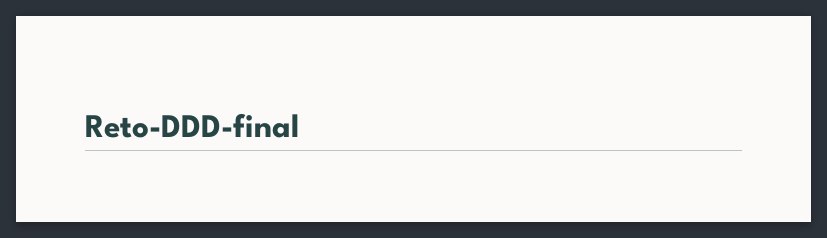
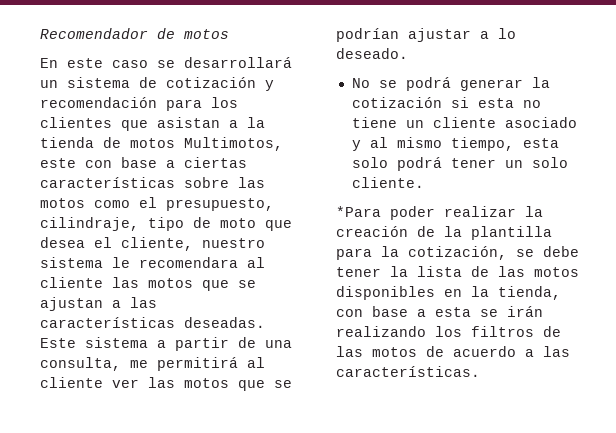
[85,113,299,138] Reto-DDD-final -> [40,28,229,39] [40,57,292,68] [40,77,274,91] [40,97,238,111] [40,117,265,131] [40,137,283,151] [40,157,247,168] [40,177,265,188] [40,197,274,211] [40,217,292,231] [40,237,265,251] [40,257,265,268] [40,277,256,291] [40,297,157,311] [40,317,265,328] [40,337,292,351] [40,357,265,371] [40,377,292,391] [336,28,516,42] [336,48,408,59] [351,77,550,91] [351,97,541,108] [351,117,577,128] [351,137,559,151] [351,157,568,171] [351,177,424,188] [336,206,543,220] [336,226,552,240] [336,246,579,260] [336,266,579,277] [336,286,561,300] [336,306,543,317] [336,326,561,337] [336,346,570,357] [336,366,480,377] Recomendador de motos // En este caso se desarrollará un sistema de cotización y recomendación para los clientes que asistan a la tienda de motos Multimotos, este con base a ciertas características sobre las motos como el presupuesto, cilindraje, tipo de moto que desea el cliente, nuestro sistema le recomendara al cliente las motos que se ajustan a las características deseadas. Este sistema a partir de una consulta, me permitirá al cliente ver las motos que se podrían ajustar a lo deseado. // No se podrá generar la cotización si esta no tiene un cliente asociado y al mismo tiempo, esta solo podrá tener un solo cliente. // *Para poder realizar la creación de la plantilla para la cotización, se debe tener la lista de las motos disponibles en la tienda, con base a esta se irán realizando los filtros de las motos de acuerdo a las características.

